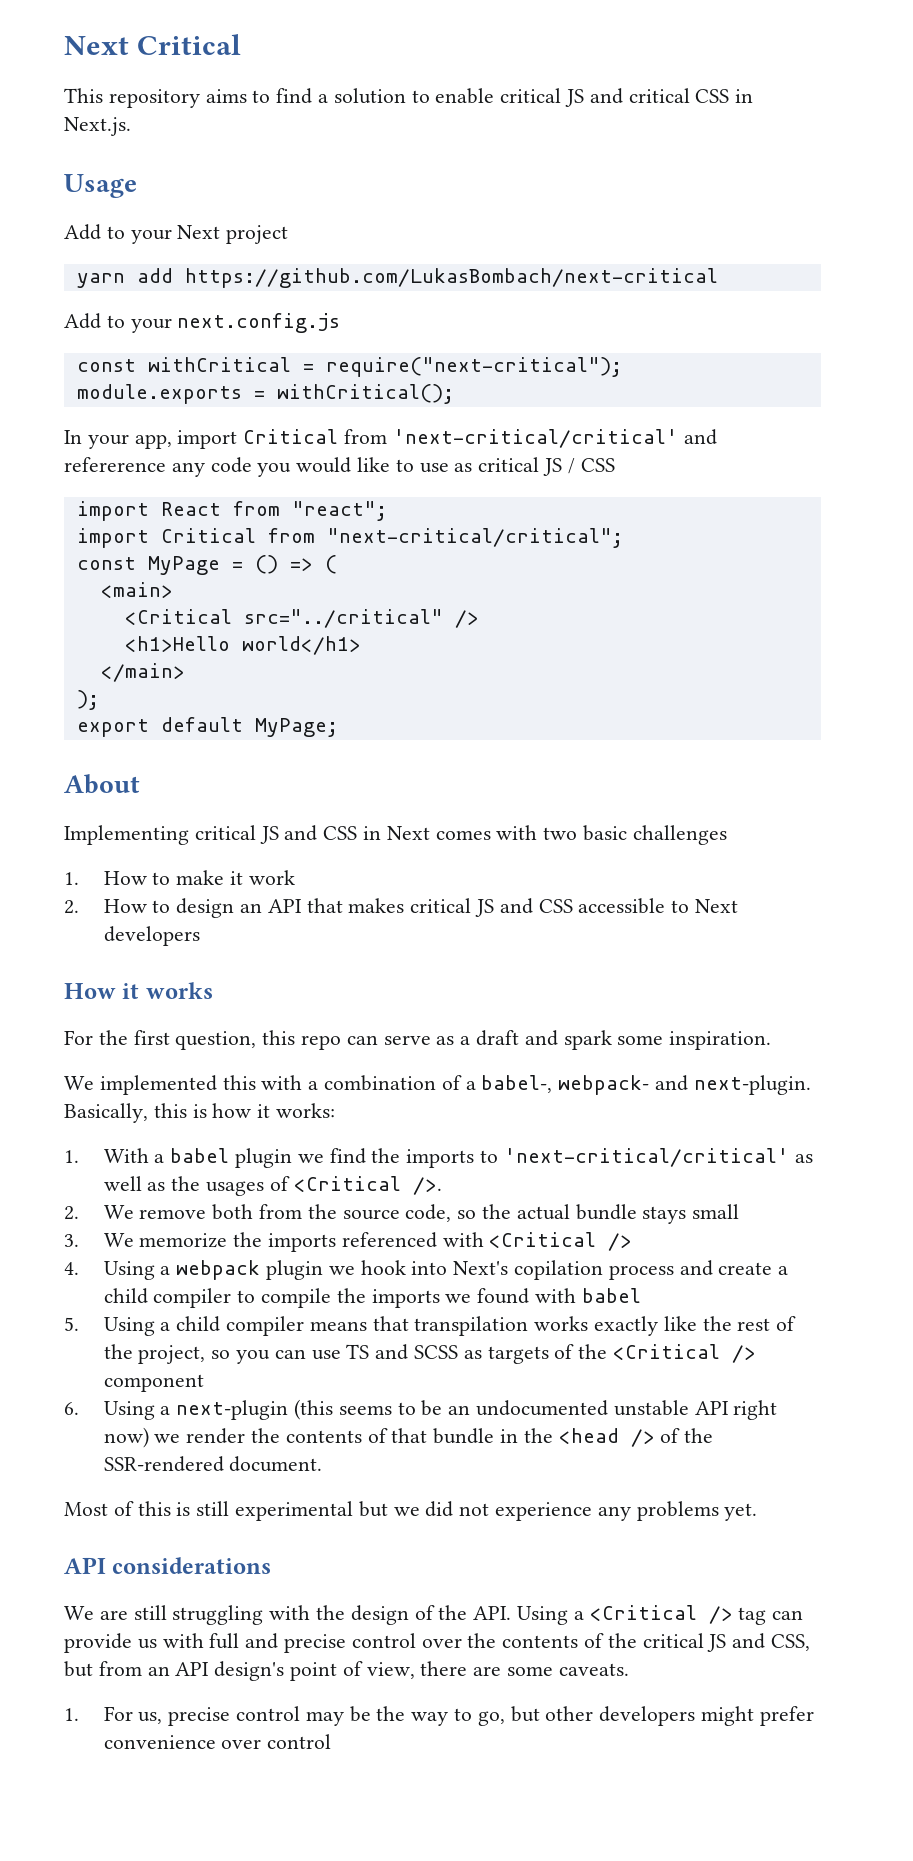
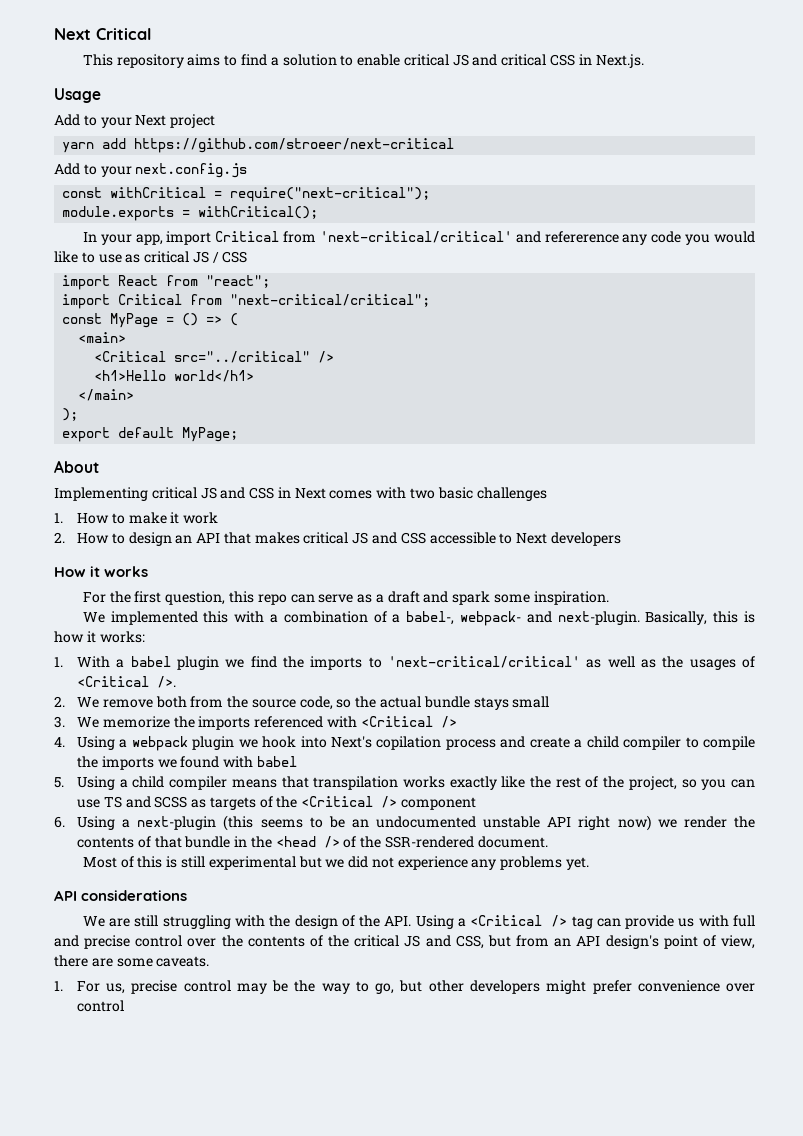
[184,268,718,288] https://github.com/LukasBombach/next-critical -> [134,138,455,153] https://github.com/stroeer/next-critical

